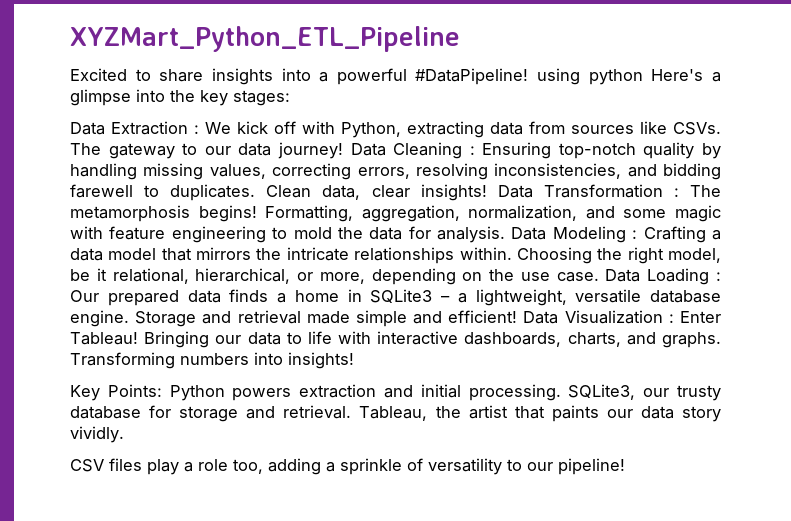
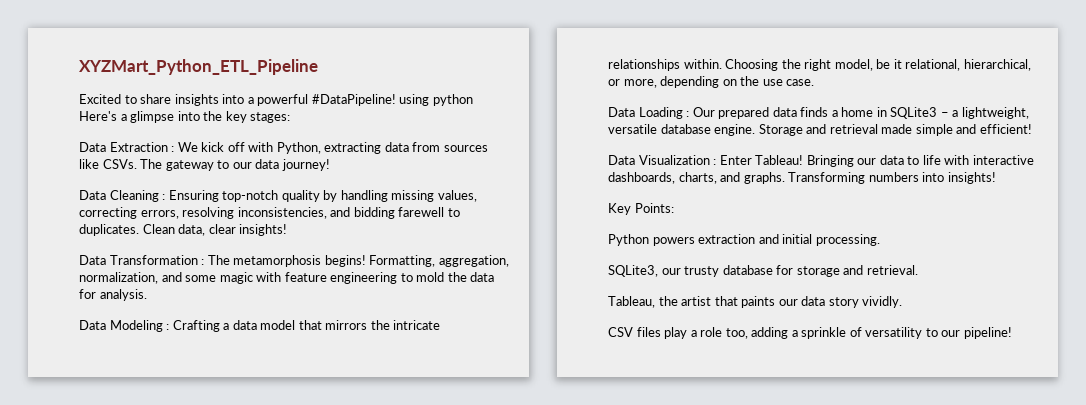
(343, 150) none -> (330, 165) //
(487, 192) none -> (288, 230) //
(506, 234) none -> (147, 295) //
(599, 277) none -> (815, 82) //
(518, 316) none -> (1032, 129) //
(162, 390) none -> (674, 208) //
(561, 392) none -> (880, 240) //
(352, 412) none -> (918, 270) //

